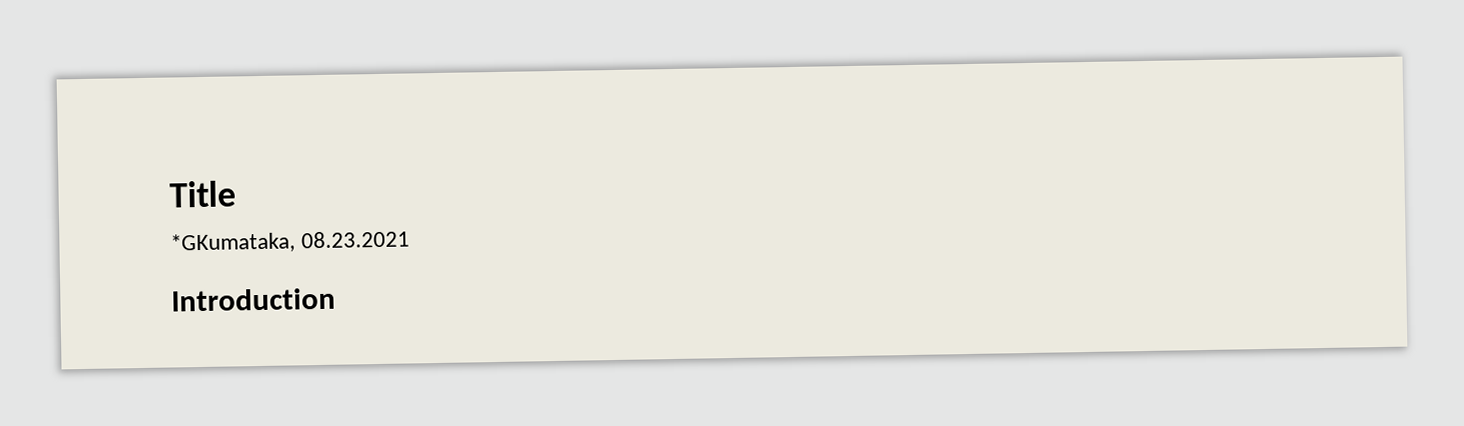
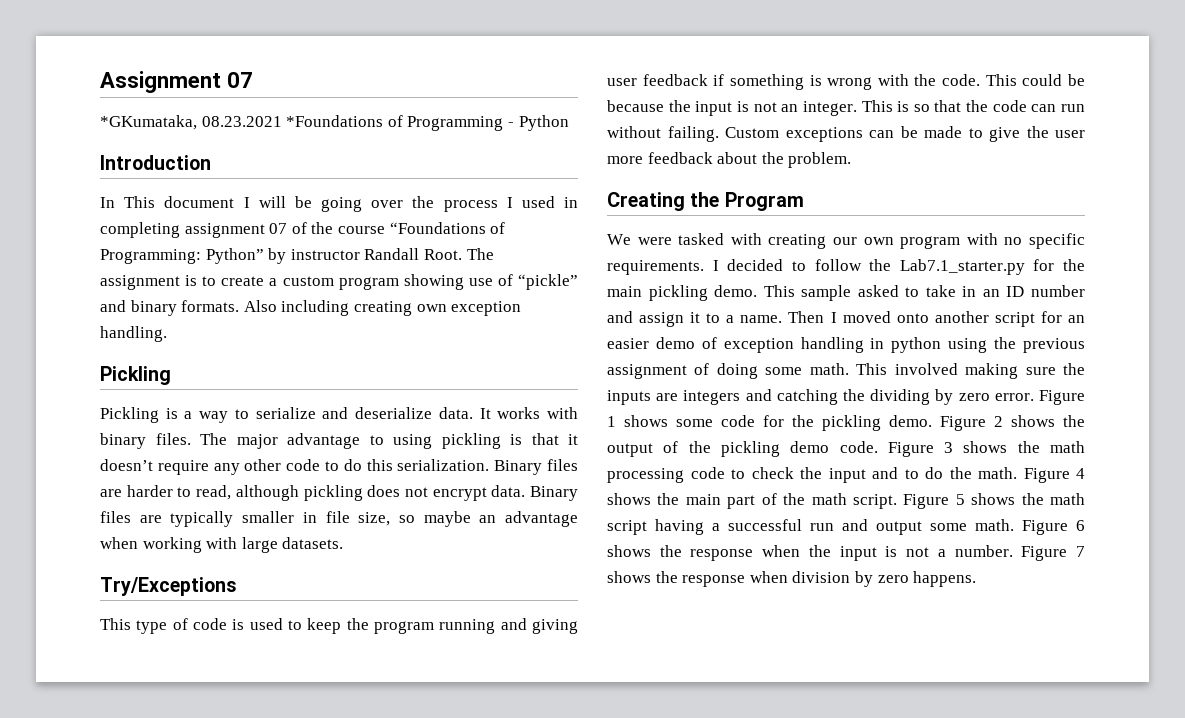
[169,180,236,208] Title -> [100,71,253,93] Assignment 07
[171,287,336,312] // Introduction -> [286,115,569,131] [100,155,211,170] [100,196,578,212] [100,222,506,238] [100,248,494,264] [100,274,578,290] [100,300,522,316] [100,326,167,342] [100,366,171,385] [100,407,578,423] [100,433,578,449] [100,459,578,475] [100,485,578,501] [100,511,578,527] [100,537,344,553] [100,577,236,596] [100,618,578,634] [607,74,1085,90] [607,100,1086,116] [607,126,1085,142] [607,152,852,168] [607,192,804,211] [607,233,1085,249] [607,259,1085,275] [607,285,1085,301] [607,311,1085,327] [607,337,1085,353] [607,363,1085,379] [607,389,1085,405] [607,415,1085,431] [607,441,1085,457] [607,467,1085,483] [607,493,1085,509] [607,519,1085,535] [607,545,1085,561] [607,571,977,587] *Foundations of Programming - Python // Introduction // In This document I will be going over the process I used in completing assignment 07 of the course “Foundations of Programming: Python” by instructor Randall Root. The assignment is to create a custom program showing use of “pickle” and binary formats. Also including creating own exception handling. // Pickling // Pickling is a way to serialize and deserialize data. It works with binary files. The major advantage to using pickling is that it doesn’t require any other code to do this serialization. Binary files are harder to read, although pickling does not encrypt data. Binary files are typically smaller in file size, so maybe an advantage when working with large datasets. // Try/Exceptions // This type of code is used to keep the program running and giving user feedback if something is wrong with the code. This could be because the input is not an integer. This is so that the code can run without failing. Custom exceptions can be made to give the user more feedback about the problem. // Creating the Program // We were tasked with creating our own program with no specific requirements. I decided to follow the Lab7.1_starter.py for the main pickling demo. This sample asked to take in an ID number and assign it to a name. Then I moved onto another script for an easier demo of exception handling in python using the previous assignment of doing some math. This involved making sure the inputs are integers and catching the dividing by zero error. Figure 1 shows some code for the pickling demo. Figure 2 shows the output of the pickling demo code. Figure 3 shows the math processing code to check the input and to do the math. Figure 4 shows the main part of the math script. Figure 5 shows the math script having a successful run and output some math. Figure 6 shows the response when the input is not a number. Figure 7 shows the response when division by zero happens.

